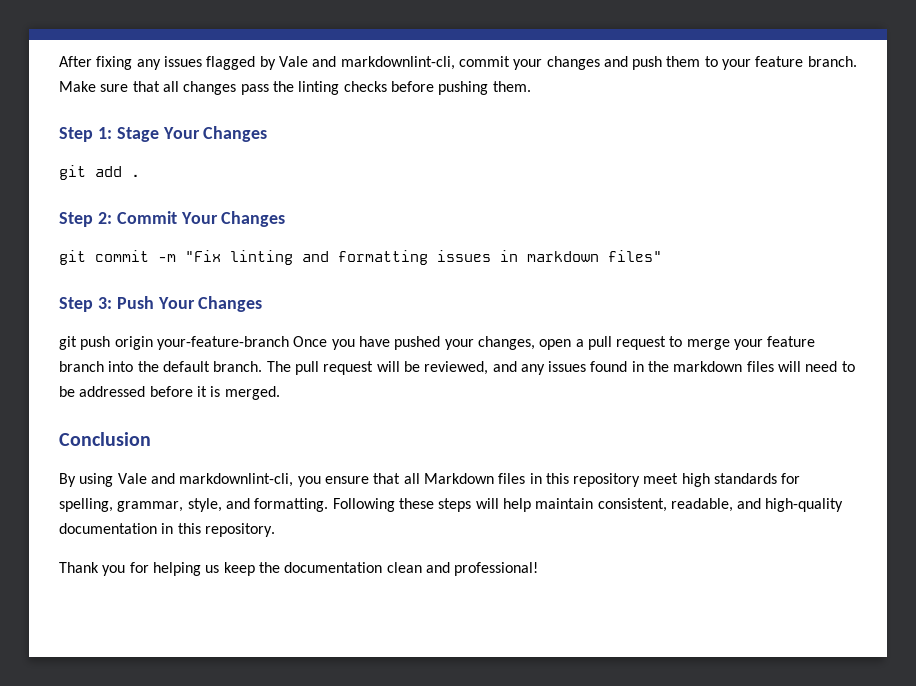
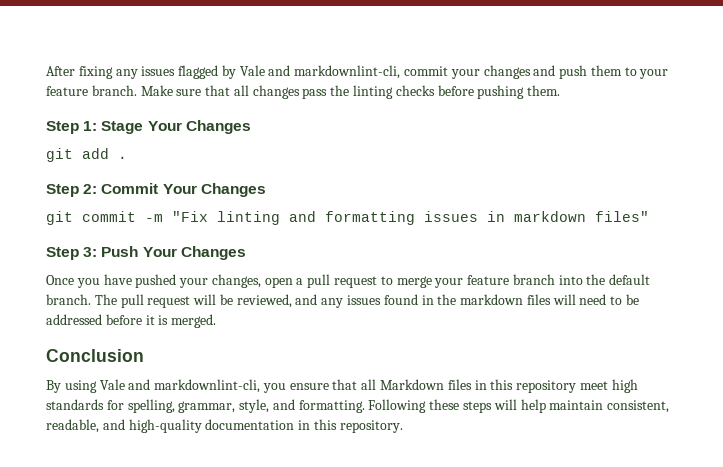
[59,336,289,350] git push origin your-feature-branch -> (246, 253) none
[59,562,539,576] // Thank you for helping us keep the documentation clean and professional! -> (403, 426) none

